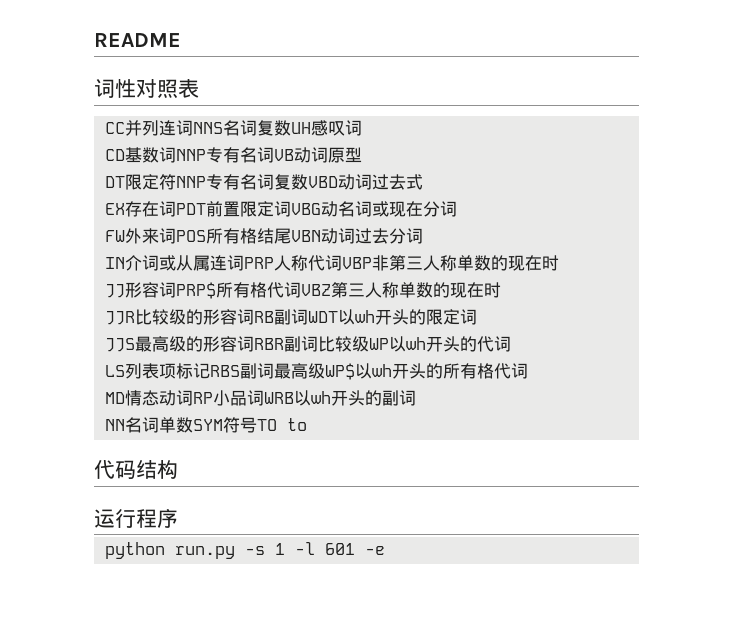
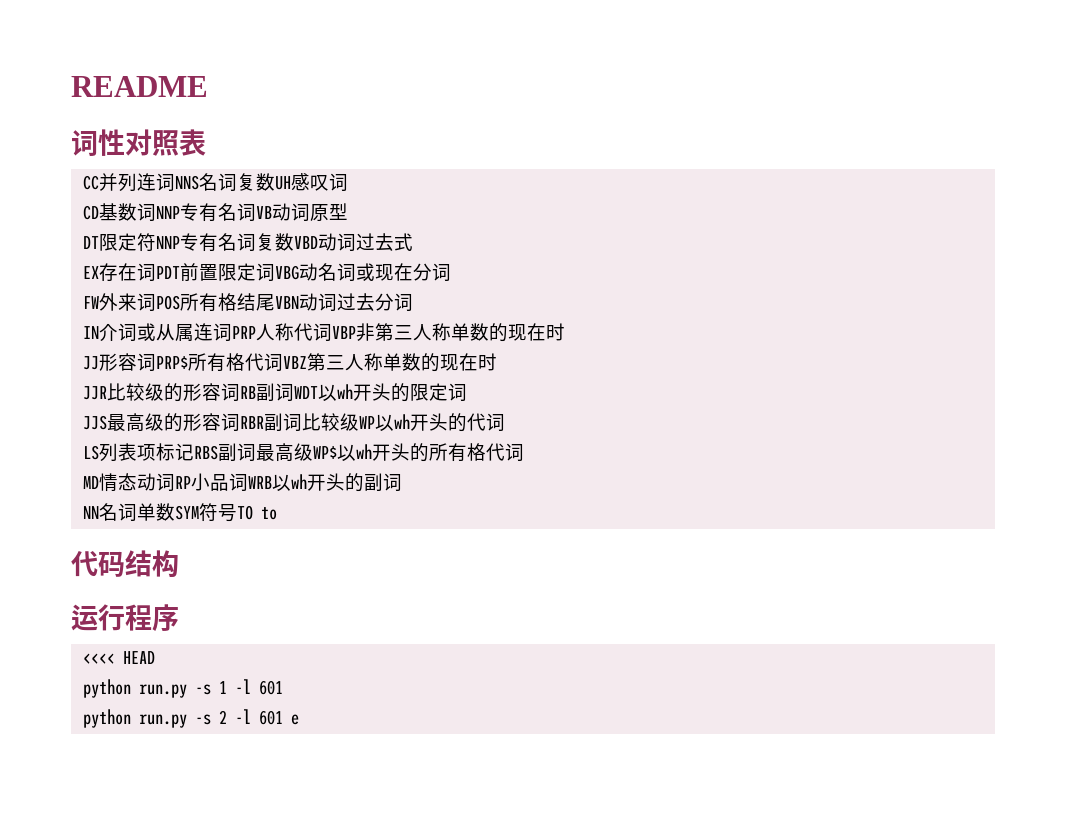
(178, 518) none -> [83,651,155,664] // <<<< HEAD
[364,546,385,555] -e -> [83,709,299,728] // python run.py -s 2 -l 601 e

